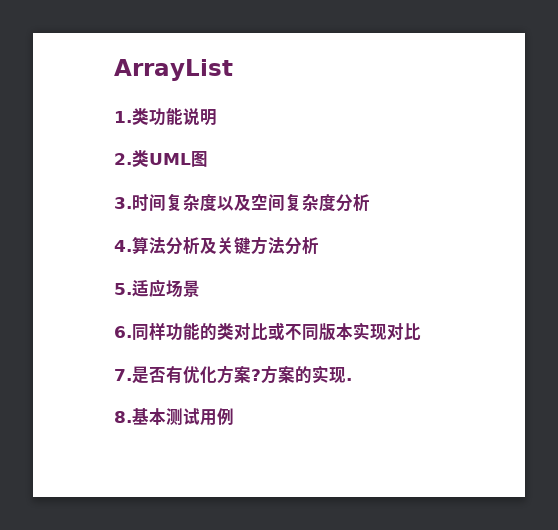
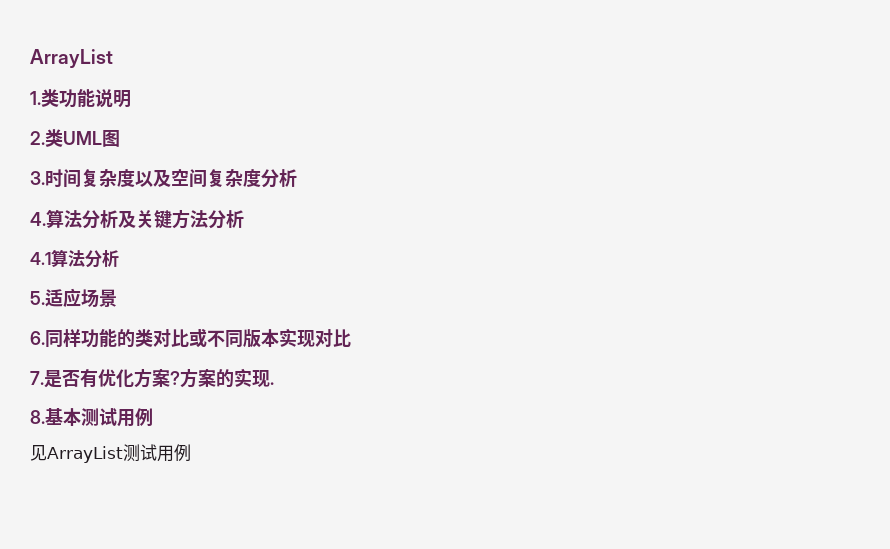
(319, 245) none -> [30,249,119,268] // 4.1算法分析
(234, 416) none -> [30,444,191,463] // 见ArrayList测试用例

